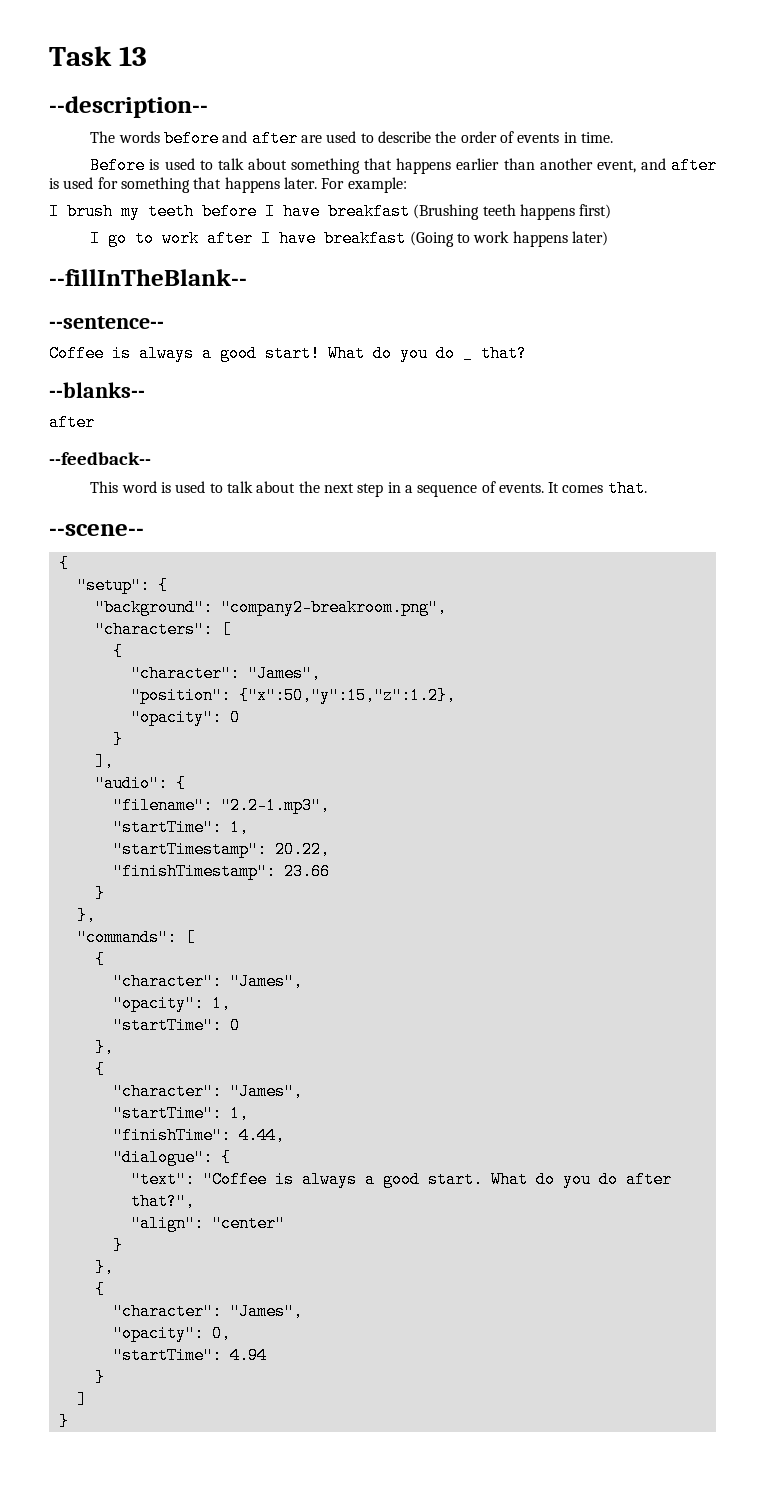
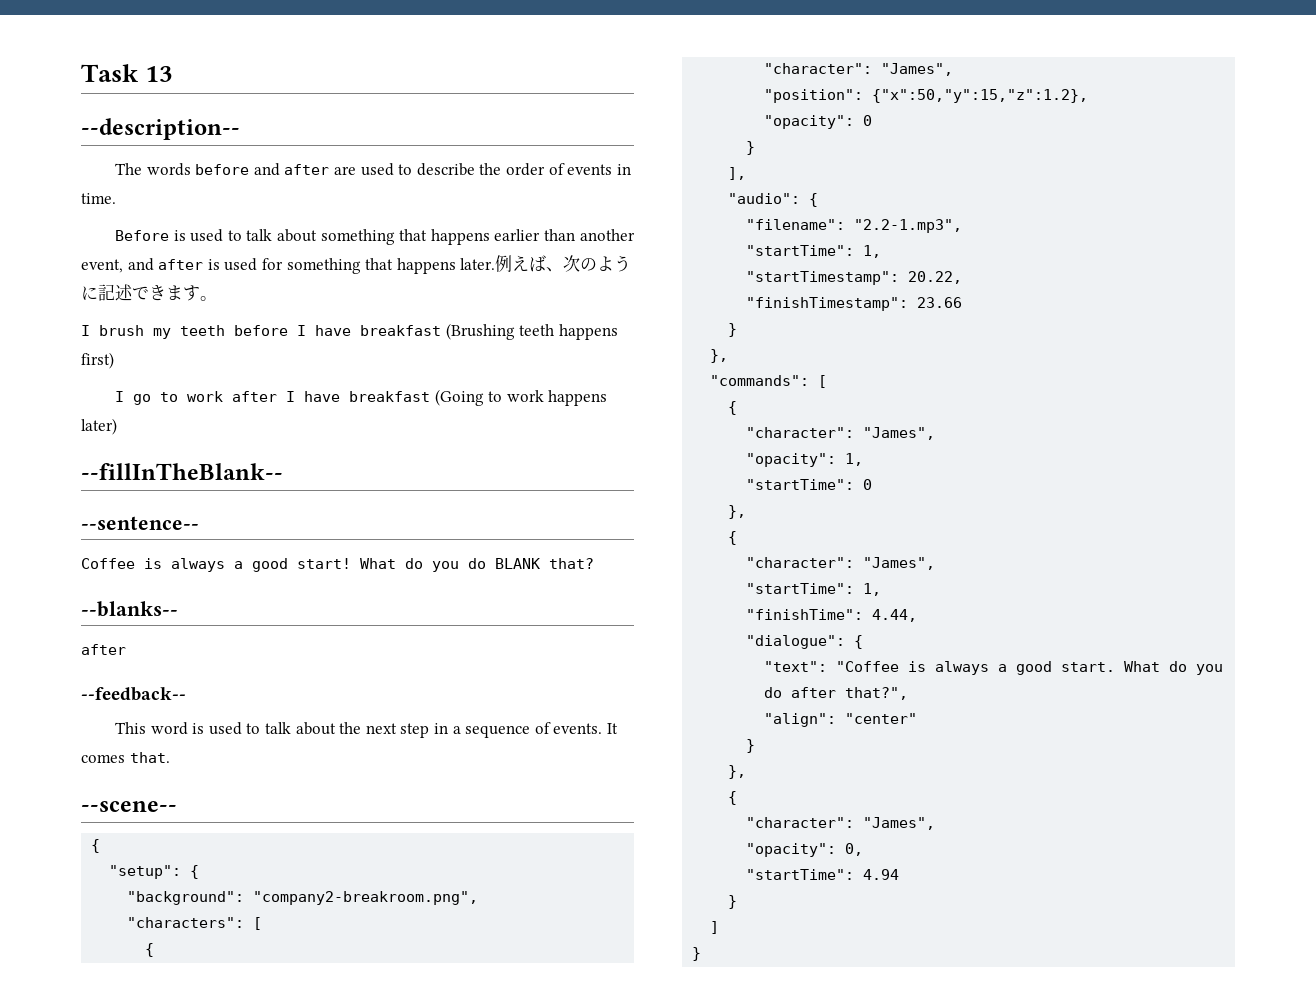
[321,177,407,193] For example: -> [495,255,632,272] [81,284,217,301] 例えば、次のように記述できます。
[463,345,473,362] _ -> [495,558,540,569] BLANK

